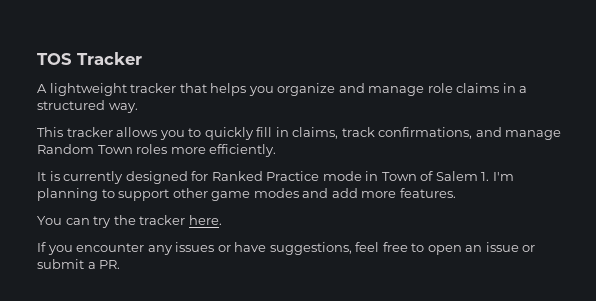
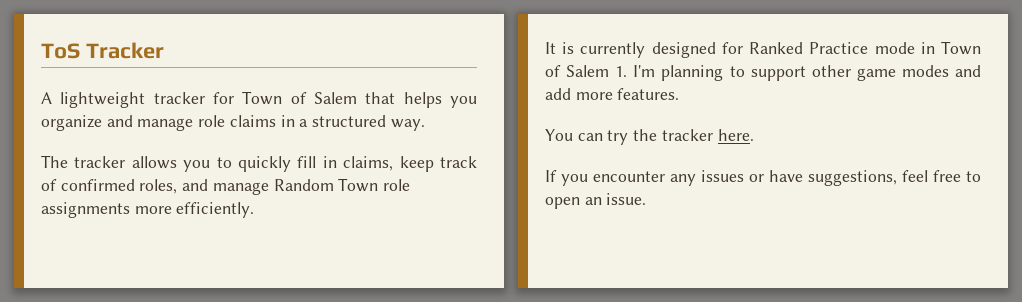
[37,53,72,65] TOS -> [41,43,80,59] ToS
(177, 88) none -> [213,91,358,105] for Town of Salem
[37,127,63,137] This -> [41,155,68,168] The
[341,127,473,139] track confirmations, -> [399,156,477,172] [41,179,178,194] keep track of confirmed roles,
[136,144,168,154] roles -> [383,179,411,191] [41,202,130,218] role assignments
[485,242,536,252] [37,259,121,269] issue or submit a PR. -> [606,193,647,205] issue.

